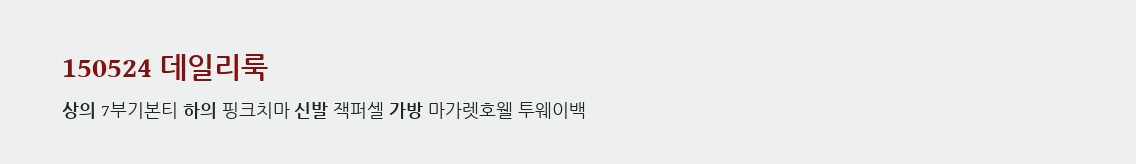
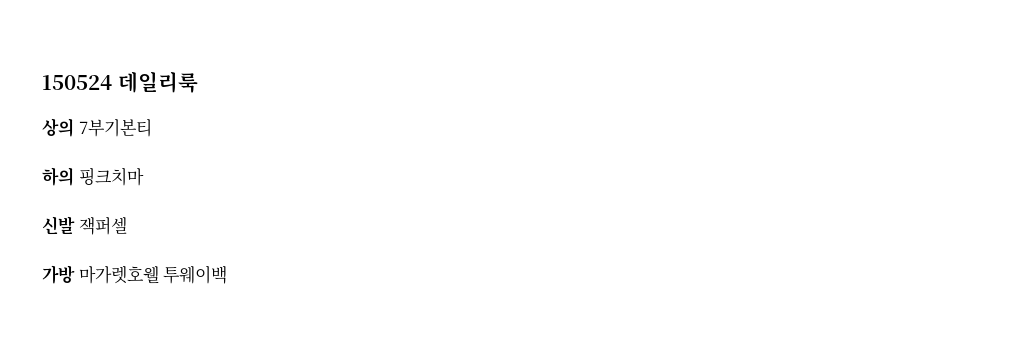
(178, 110) none -> (152, 128) //
(290, 110) none -> (144, 176) //
(385, 110) none -> (127, 226) //

